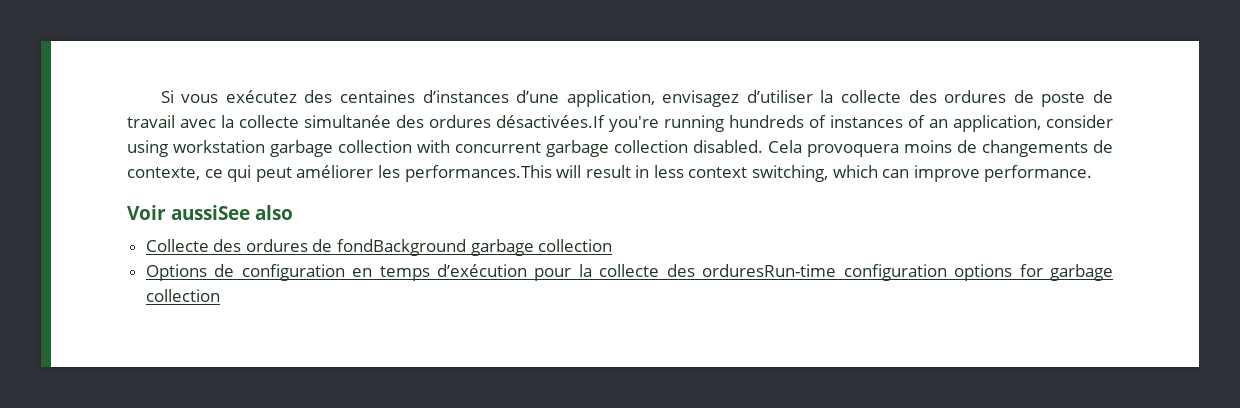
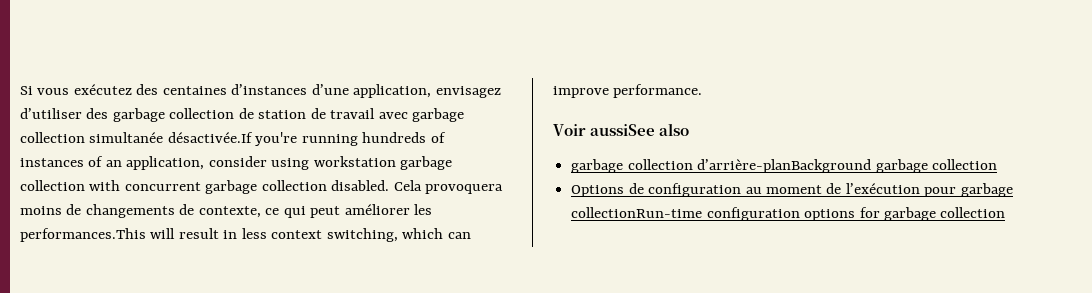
[820,90,1113,107] [127,115,605,128] la collecte des ordures de poste de travail avec la collecte simultanée des ordures désactivées.If -> [86,108,465,122] [20,132,253,143] des garbage collection de station de travail avec garbage collection simultanée désactivée.If
[145,239,467,256] Collecte des ordures de fondBackground -> [571,159,872,173] garbage collection d’arrière-planBackground
[352,264,837,281] en temps d’exécution pour la collecte des orduresRun-time -> [745,183,1013,197] [571,207,703,218] au moment de l’exécution pour garbage collectionRun-time

